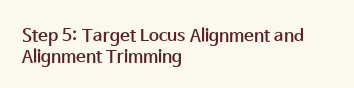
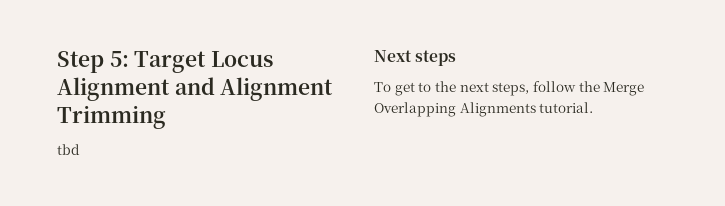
(183, 58) none -> [57,144,80,155] [374,50,457,66] [374,81,645,96] [374,102,594,117] // tbd // Next steps // To get to the next steps, follow the Merge Overlapping Alignments tutorial.

